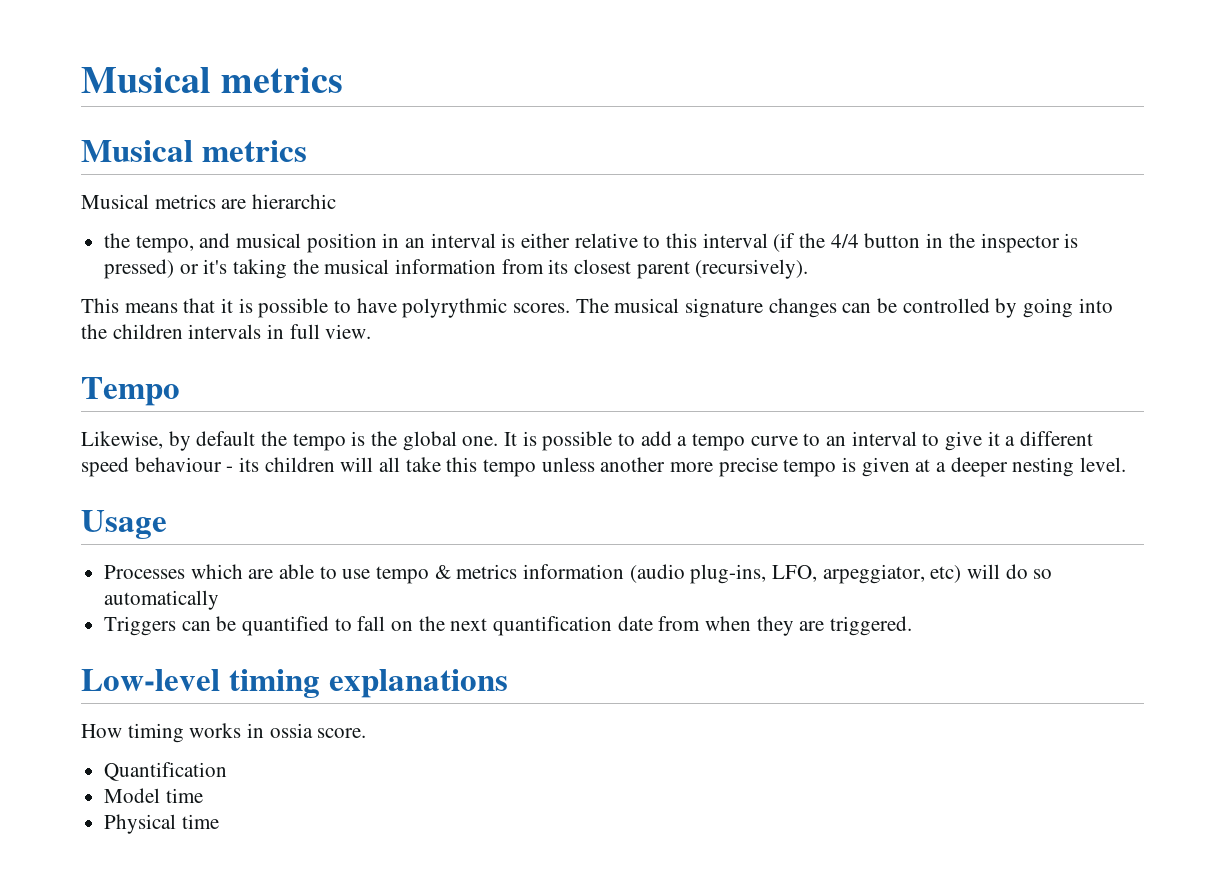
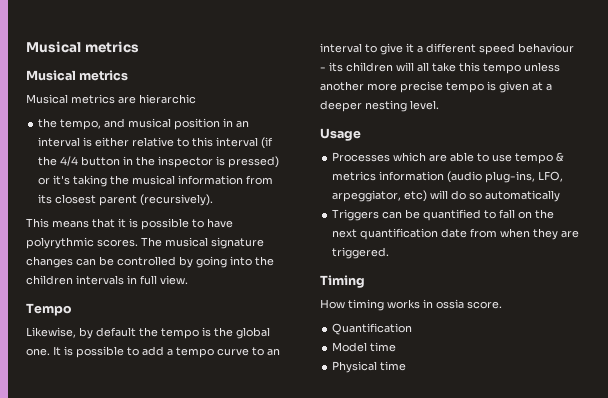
[81,669,508,698] Low-level timing explanations -> [320,275,365,288] Timing

